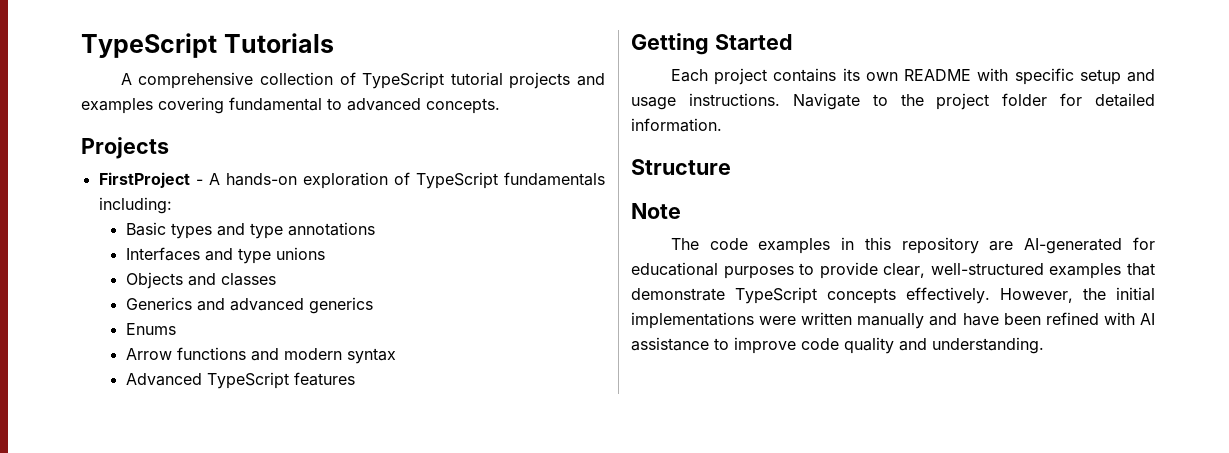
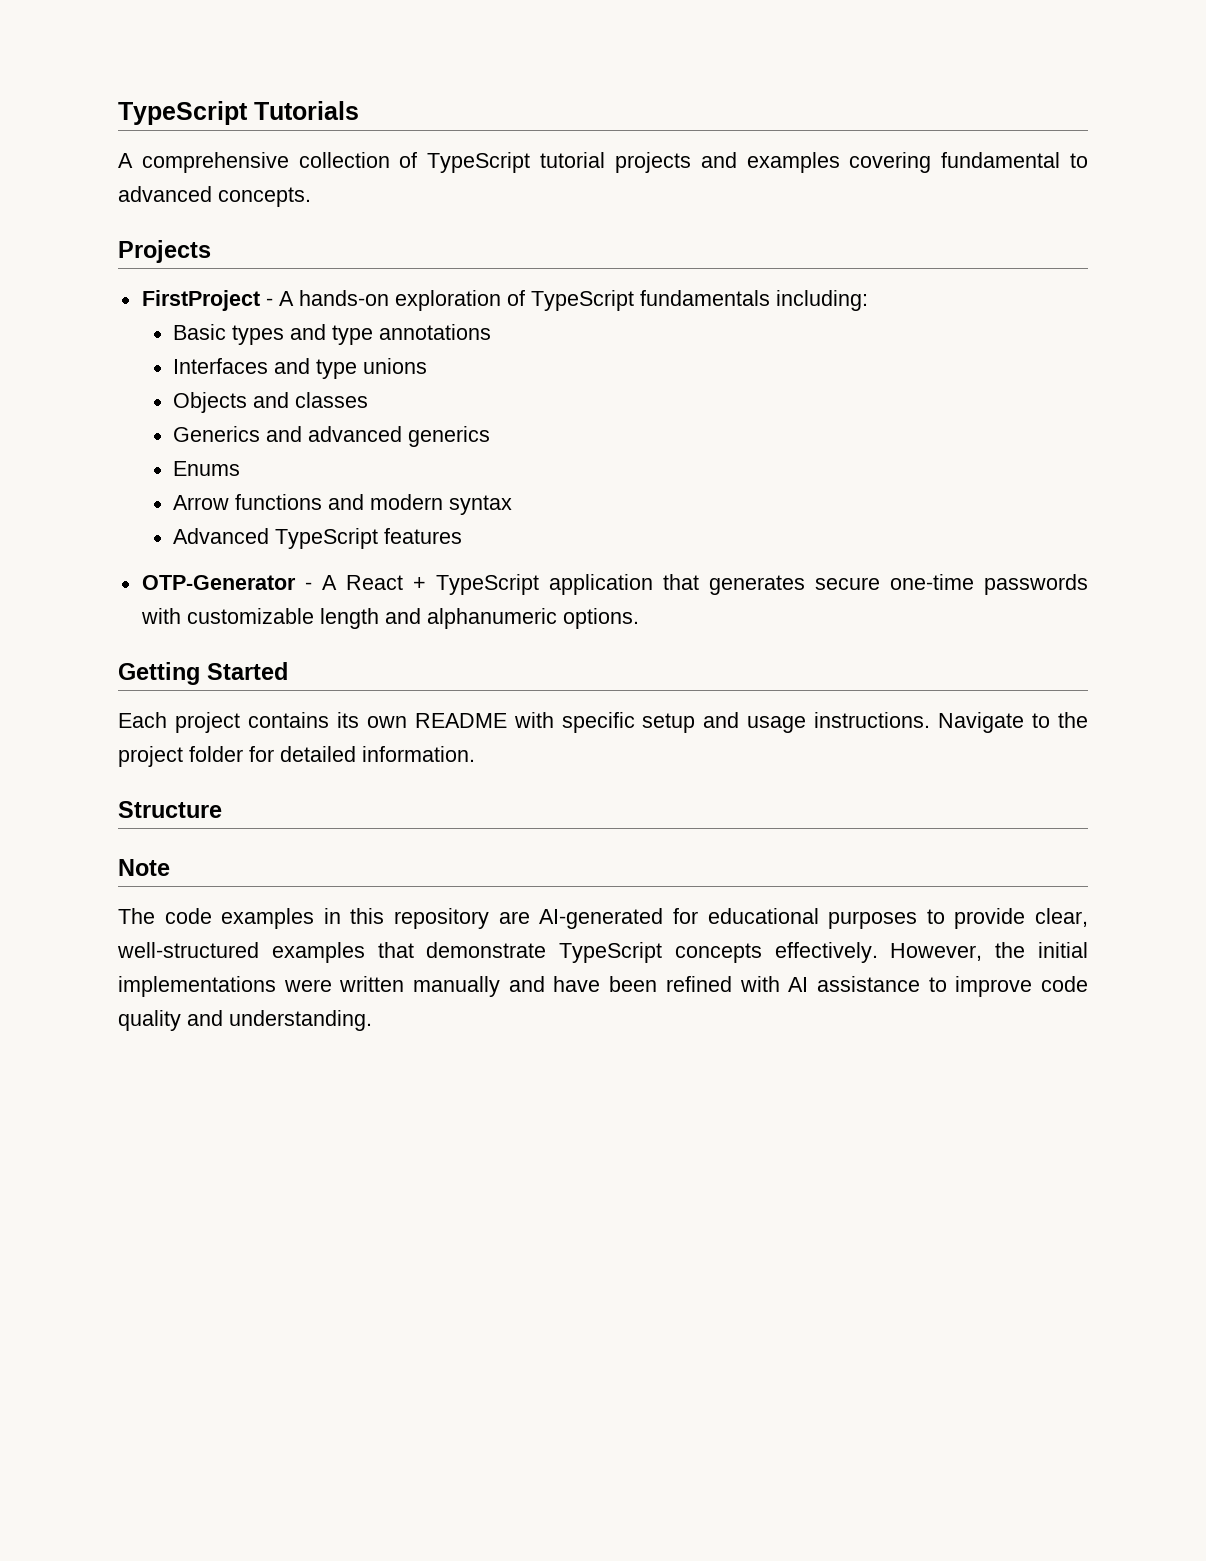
(355, 379) none -> [141,574,1088,595] [140,608,639,629] // OTP-Generator - A React + TypeScript application that generates secure one-time passwords with customizable length and alphanumeric options.

